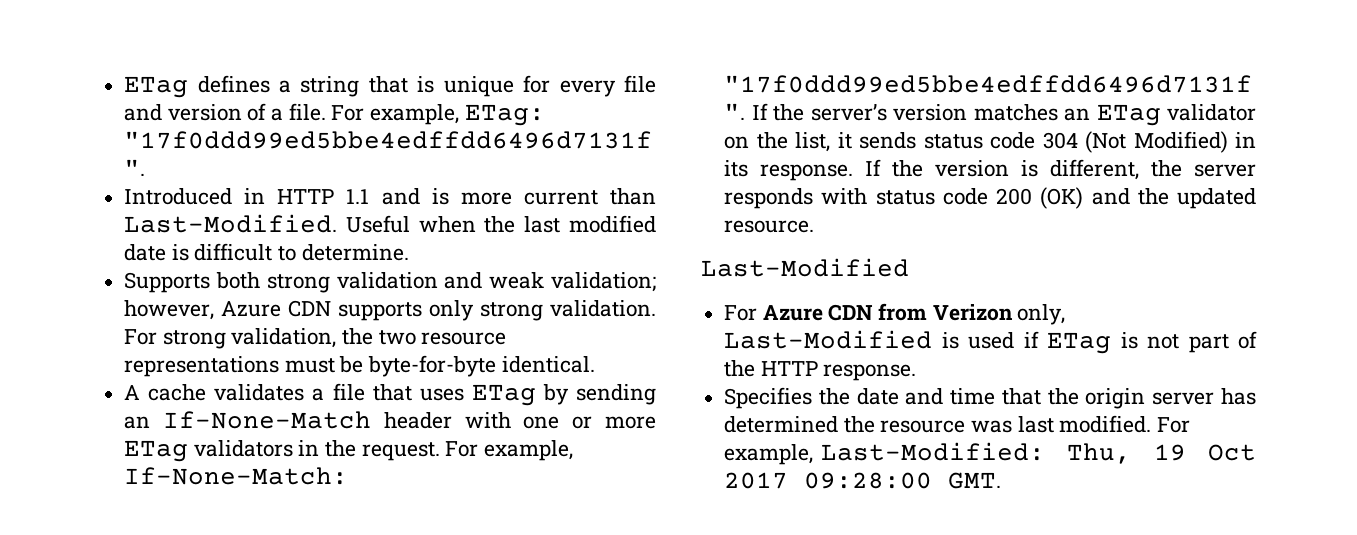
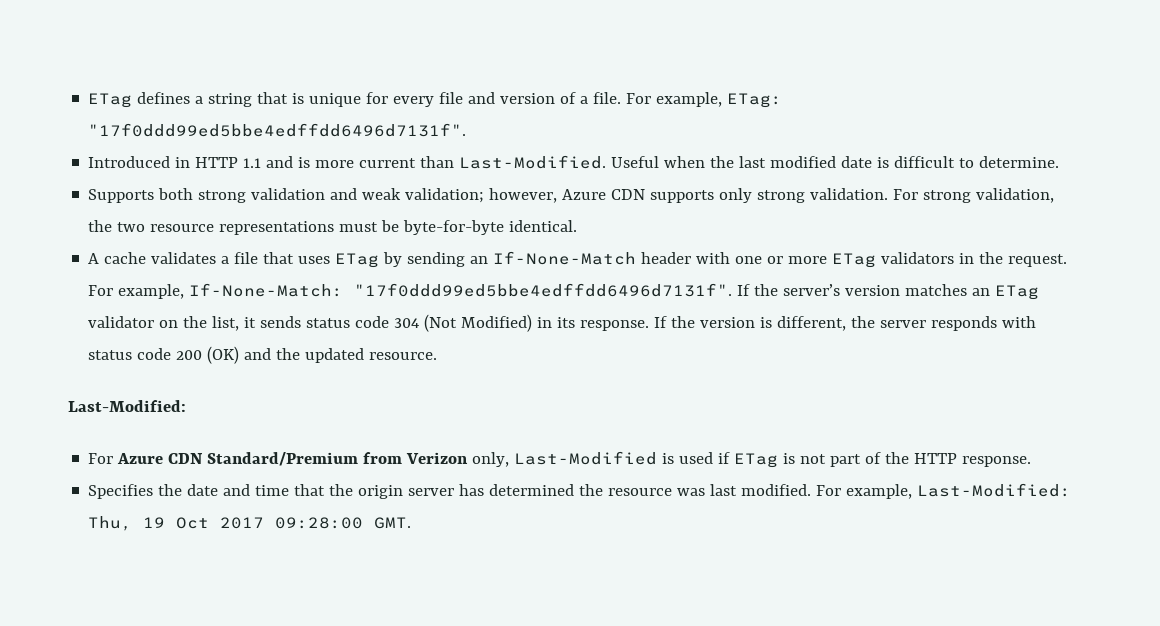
[701,258,909,277] Last-Modified -> [68,400,186,412] Last-Modified:
(874, 312) none -> [207,452,359,466] Standard/Premium

